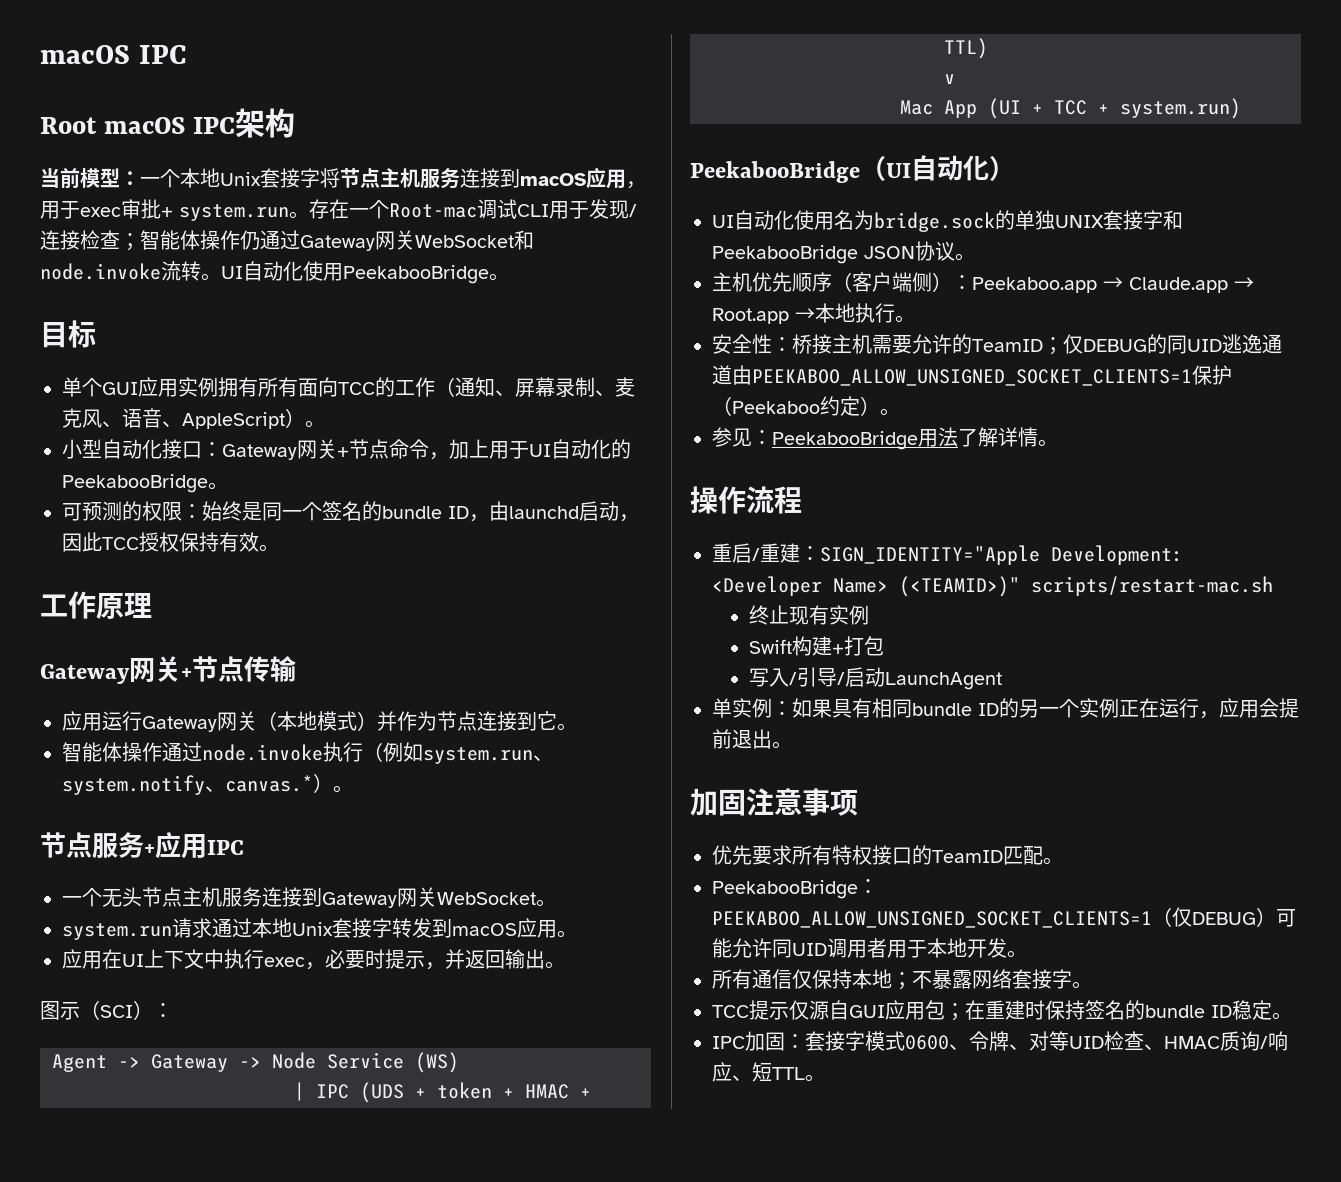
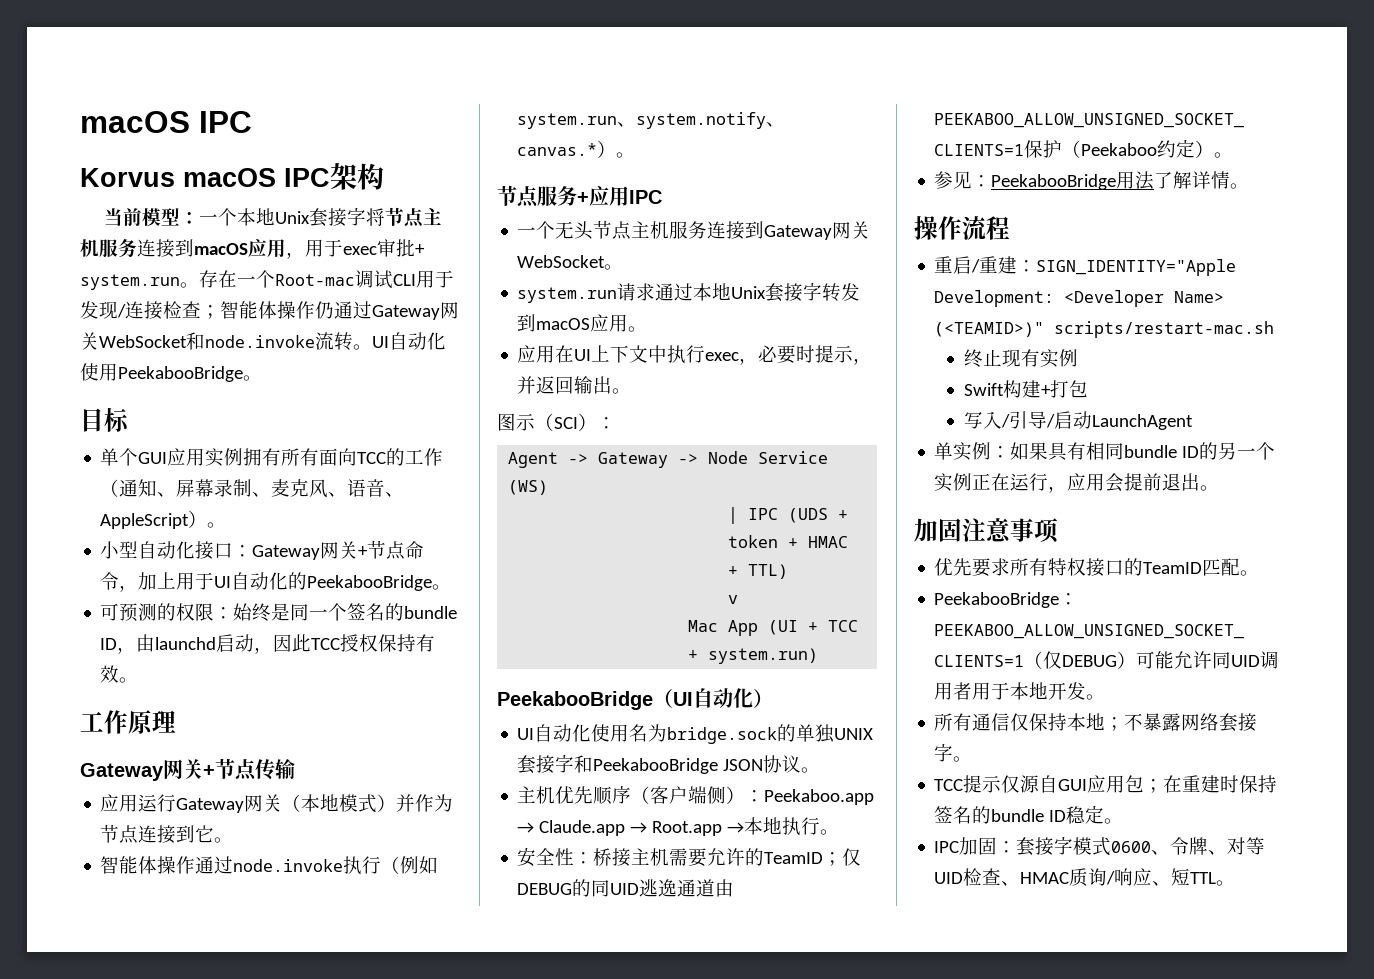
[40,117,97,134] Root -> [80,168,175,187] Korvus

